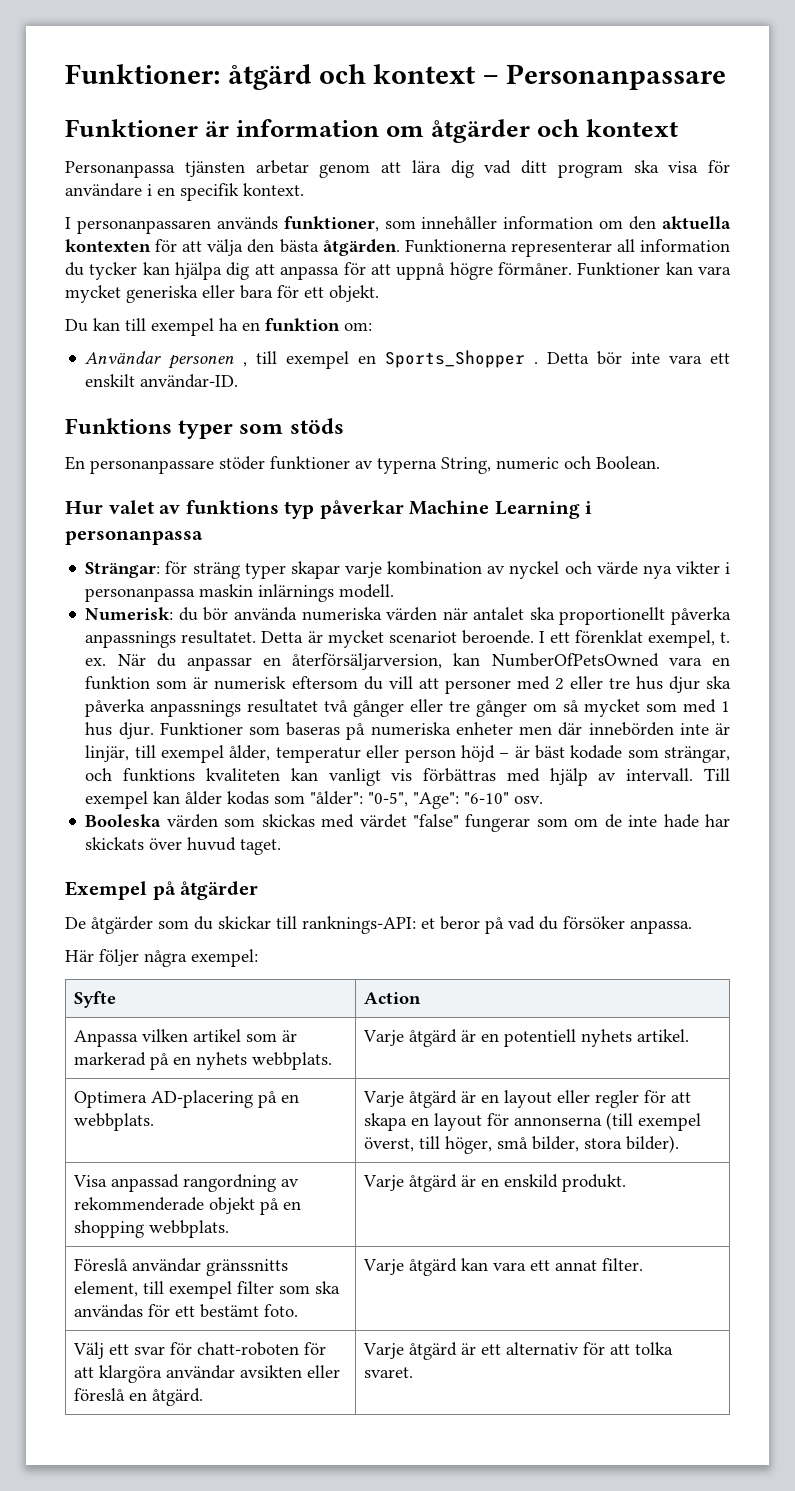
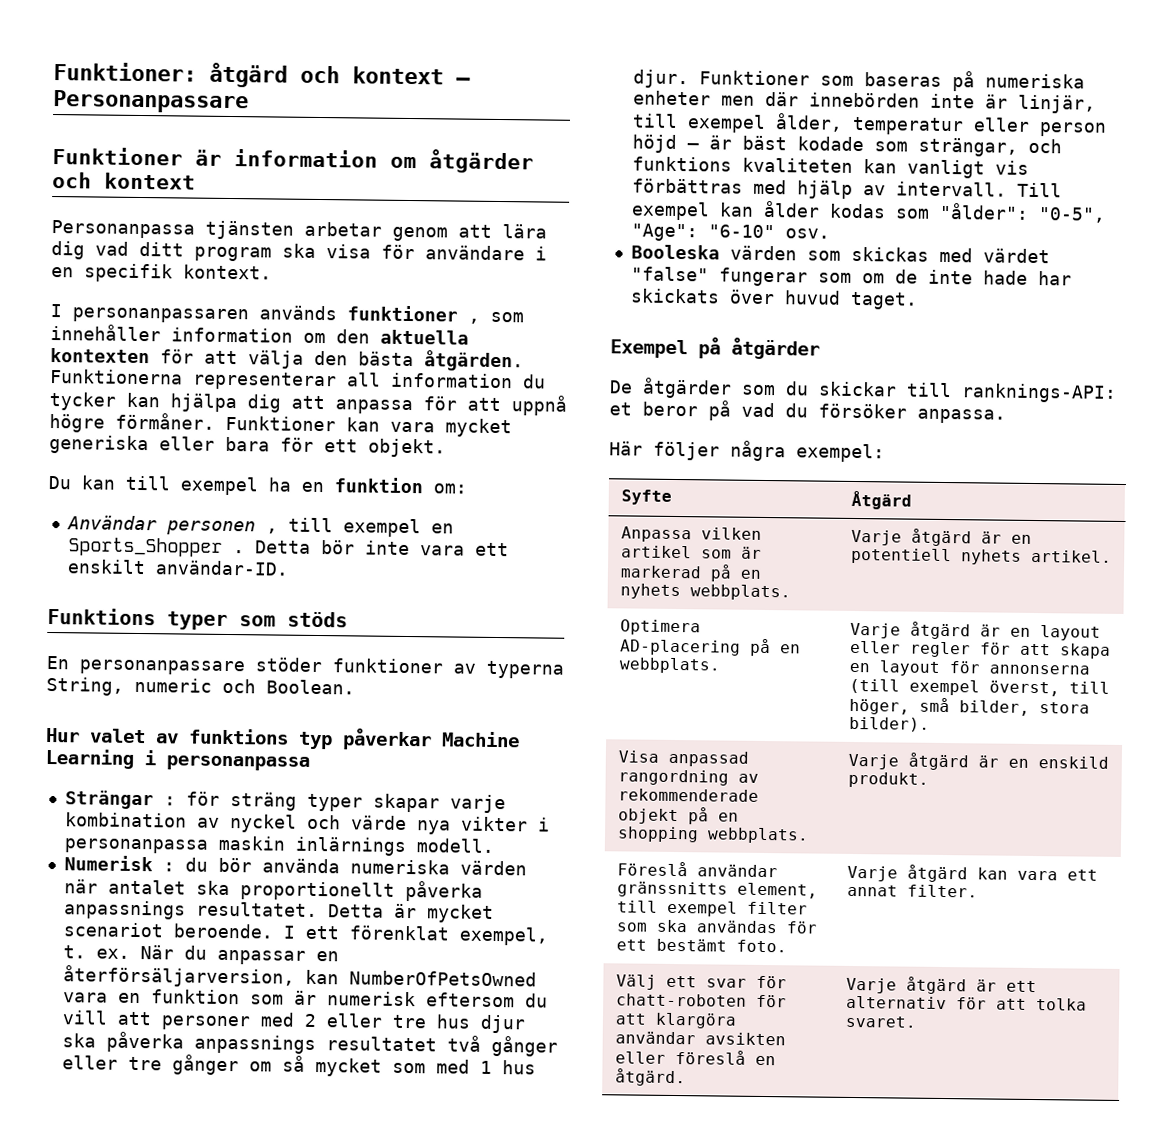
[283,216,379,232] funktioner, -> [347,305,480,324] funktioner ,
[85,562,161,578] Strängar: -> [64,790,176,810] Strängar :
[85,607,174,621] Numerisk: -> [63,855,175,872] Numerisk :
[364,992,422,1004] Action -> [851,490,913,510] Åtgärd

